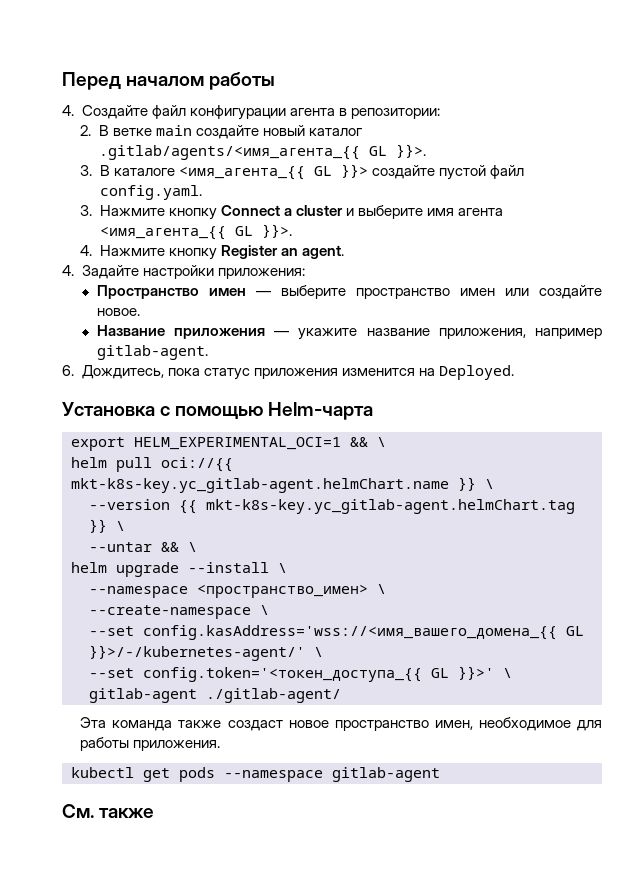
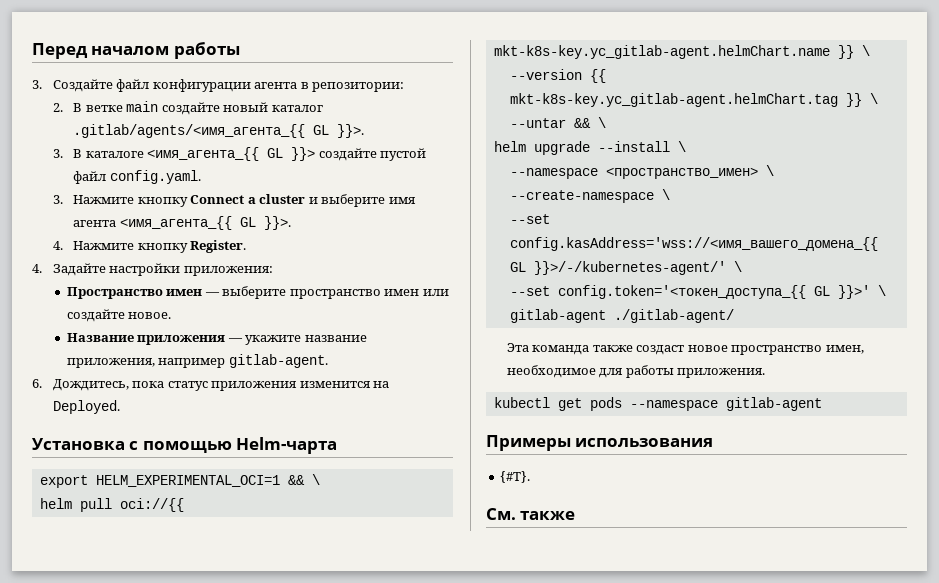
[62,105,74,116] 4. -> [32,80,42,89] 3.
[220,245,344,259] Register an agent. -> [190,240,247,253] Register.
(440, 774) none -> [486,435,714,451] [500,471,531,483] // Примеры использования // {#T}.

